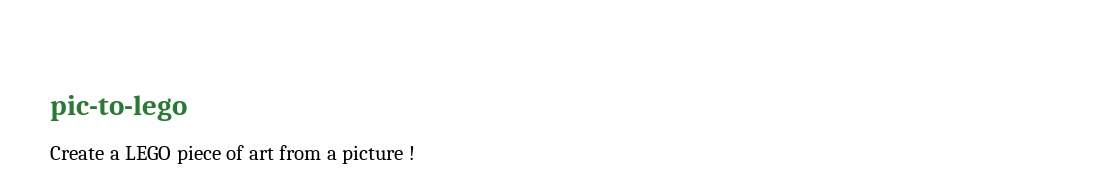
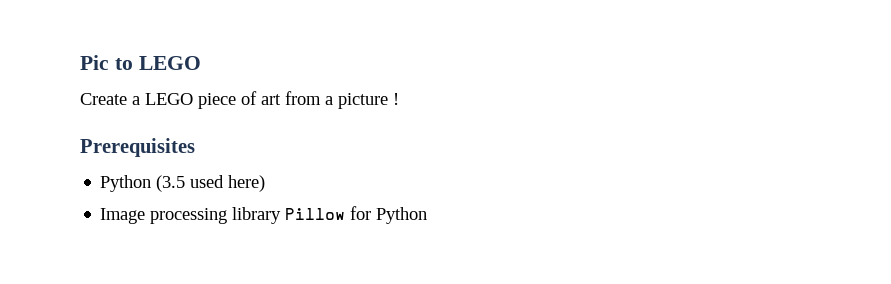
[50,95,187,121] pic-to-lego -> [80,55,201,70] Pic to LEGO
(415, 153) none -> [80,138,195,157] [100,175,266,192] [100,206,428,224] // Prerequisites // Python (3.5 used here) // Image processing library Pillow for Python

